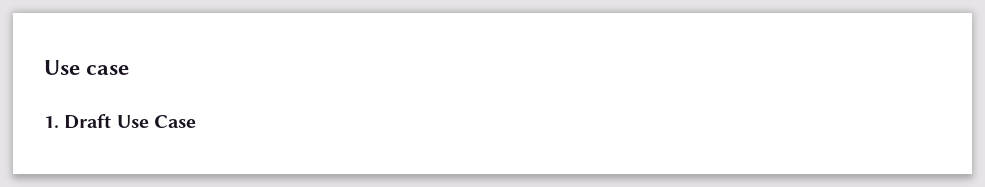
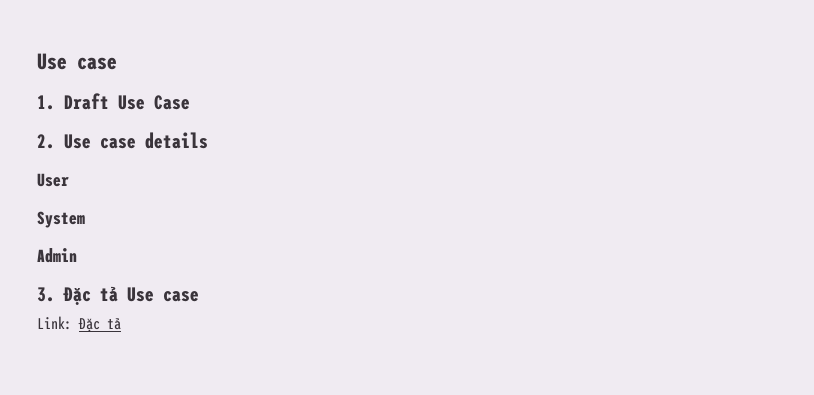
(197, 121) none -> [37,132,208,149] [37,173,69,187] [37,211,85,228] [37,248,77,263] [37,286,199,305] [37,316,121,332] // 2. Use case details // User // System // Admin // 3. Đặc tả Use case // Link: Đặc tả

